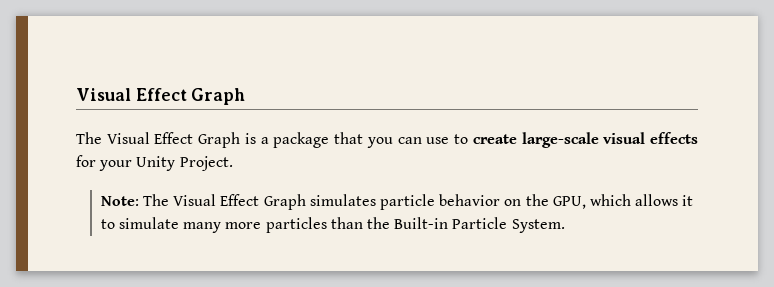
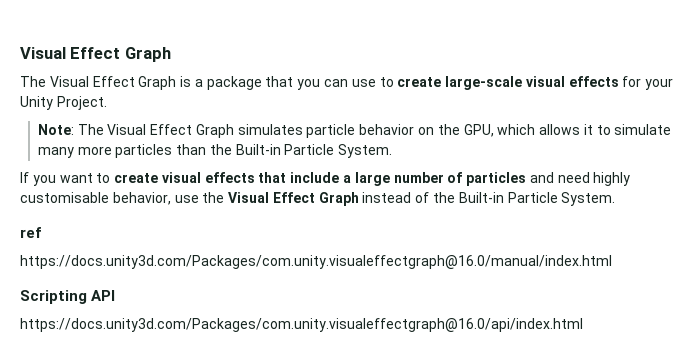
(565, 226) none -> [20,172,631,186] [20,192,616,206] [20,227,41,238] [20,255,612,269] [20,290,116,304] [20,318,583,332] // If you want to create visual effects that include a large number of particles and need highly customisable behavior, use the Visual Effect Graph instead of the Built-in Particle System. // ref // https://docs.unity3d.com/Packages/com.unity.visualeffectgraph@16.0/manual/index.html // Scripting API // https://docs.unity3d.com/Packages/com.unity.visualeffectgraph@16.0/api/index.html

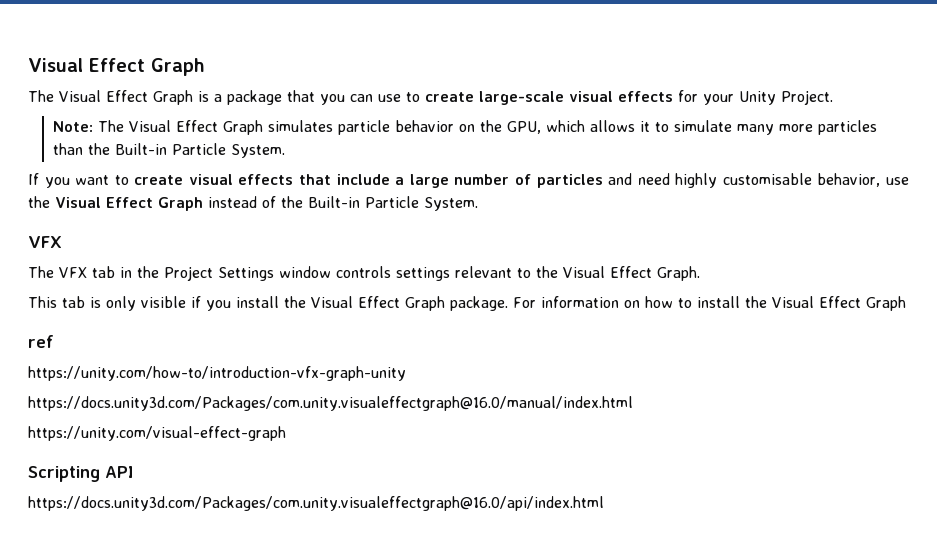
(616, 199) none -> [28,236,62,248] [28,266,700,281] [28,296,906,311] // VFX // The VFX tab in the Project Settings window controls settings relevant to the Visual Effect Graph. // This tab is only visible if you install the Visual Effect Graph package. For information on how to install the Visual Effect Graph
(41, 232) none -> [28,366,406,381] // https://unity.com/how-to/introduction-vfx-graph-unity
(612, 262) none -> [28,426,286,441] // https://unity.com/visual-effect-graph

